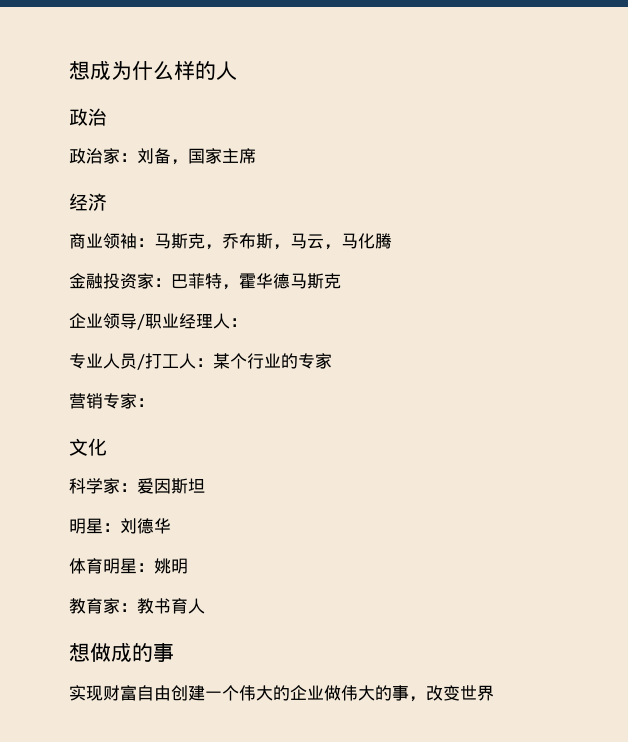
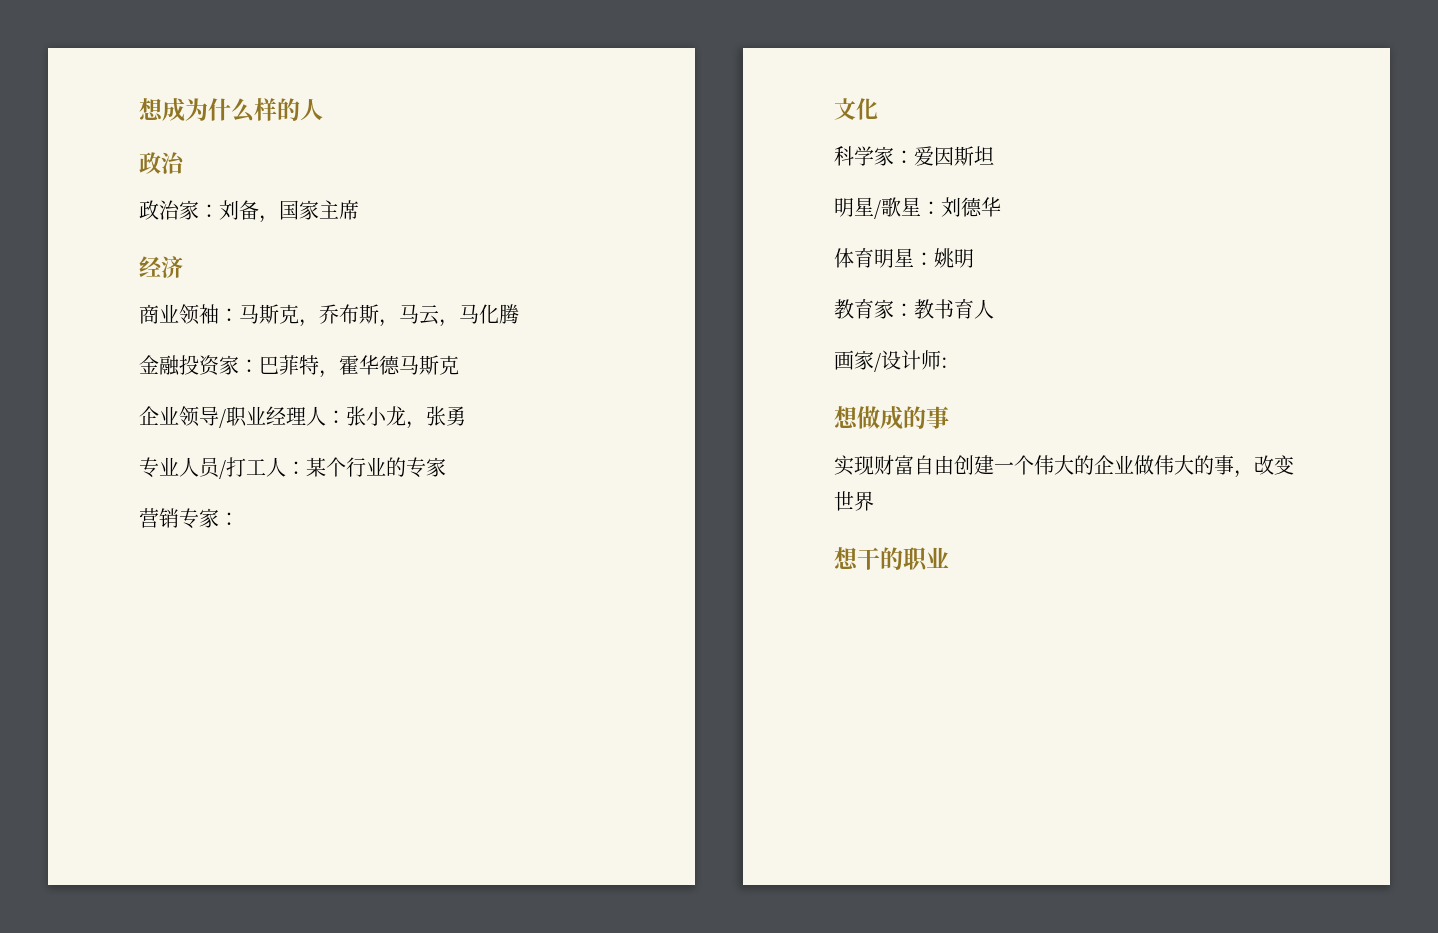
(247, 322) none -> [346,406,466,429] 张小龙，张勇
(103, 526) none -> [874,197,921,219] /歌星
(205, 606) none -> [834,350,948,372] // 画家/设计师:
(494, 693) none -> [834,547,949,572] // 想干的职业

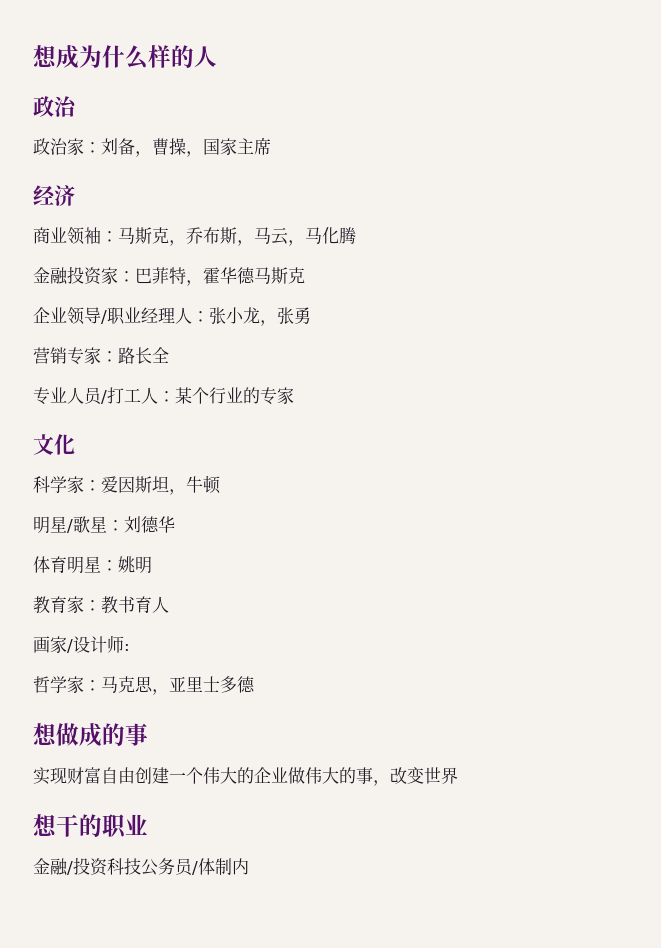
(279, 219) none -> [152,138,203,157] 曹操，
(466, 416) none -> [33,347,169,365] // 营销专家：路长全
[139,508,239,529] // 营销专家： -> (294, 396) none
(994, 155) none -> [169,475,221,495] ，牛顿
(948, 362) none -> [33,676,255,695] // 哲学家：马克思，亚里士多德
(949, 557) none -> [33,857,249,876] // 金融/投资科技公务员/体制内

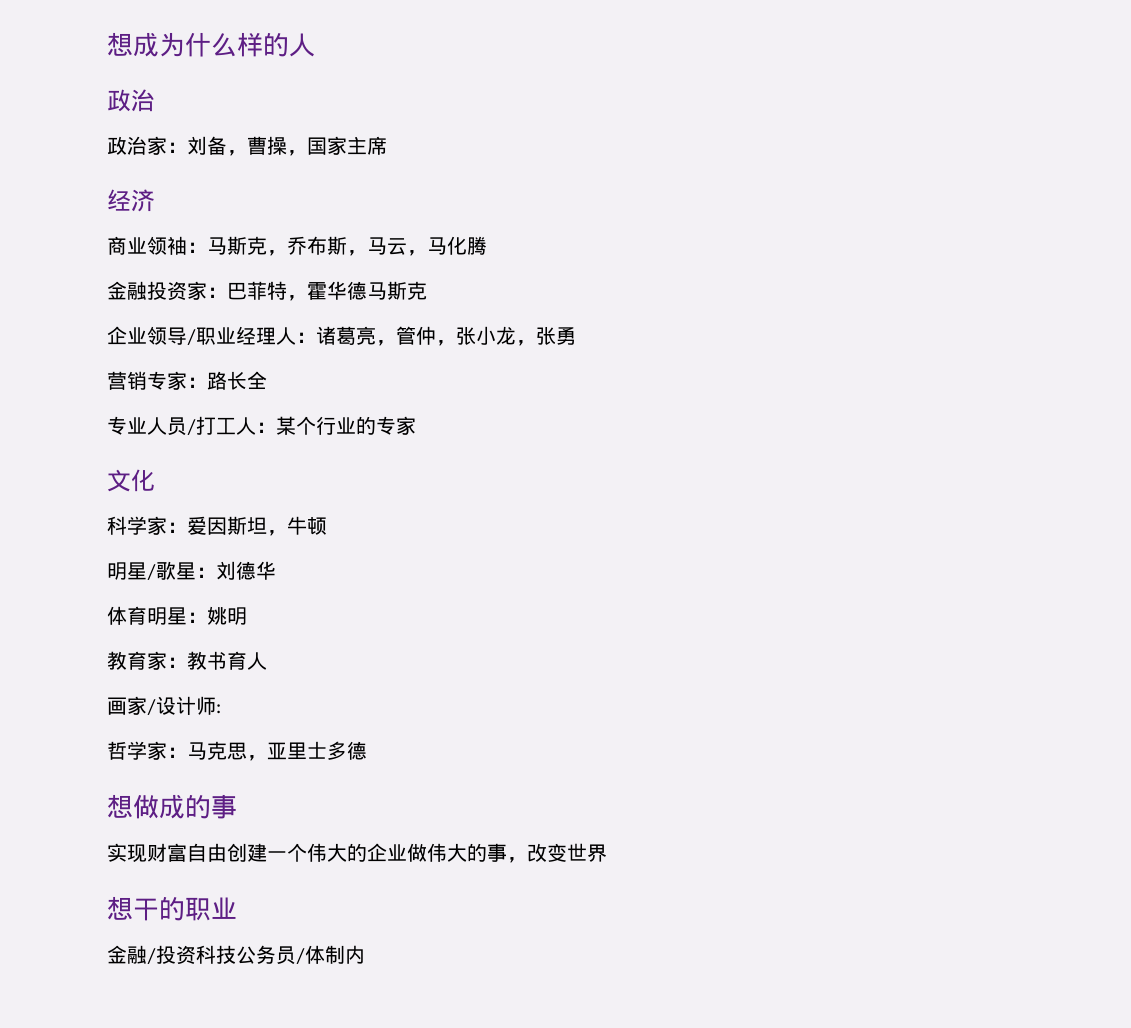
(209, 316) none -> [316,326,456,346] 诸葛亮，管仲，

